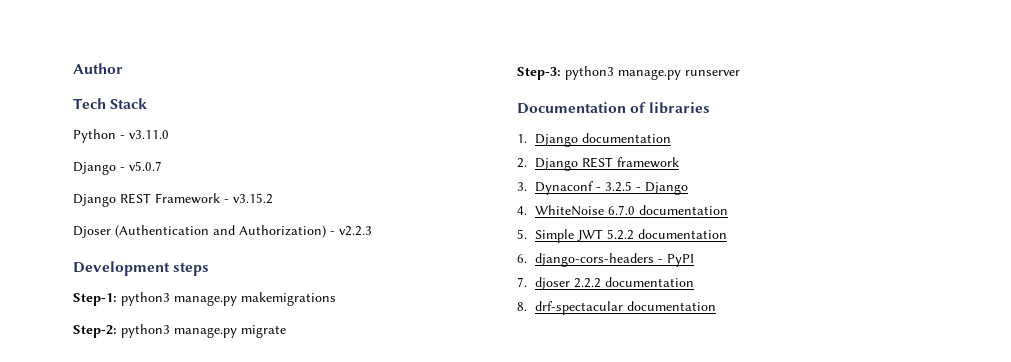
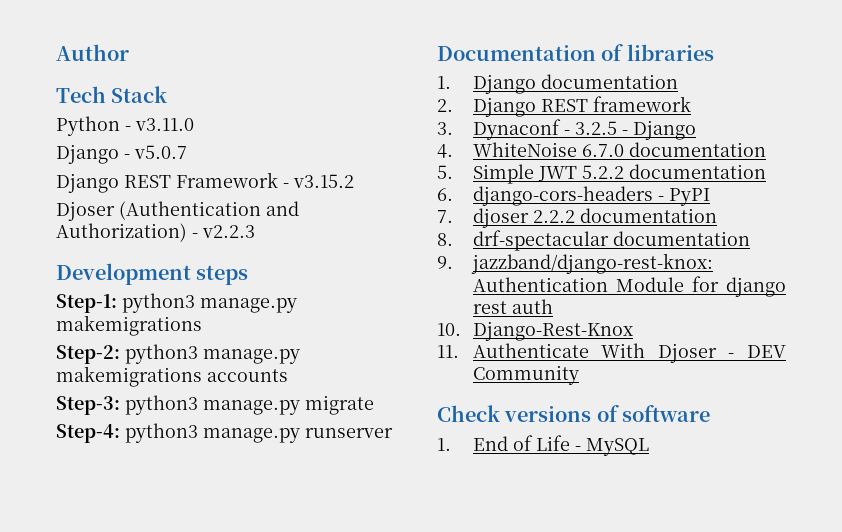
(237, 332) none -> [56,366,288,387] [56,395,300,415] makemigrations accounts // Step-3: python3 manage.py
[517,67,561,80] Step-3: -> [56,424,120,443] Step-4:
(717, 306) none -> [437,253,713,274] [472,276,786,297] [472,299,553,314] [437,321,633,341] [437,343,786,363] [472,365,579,385] [437,405,711,422] [437,435,649,456] // 9. jazzband/django-rest-knox: Authentication Module for django rest auth // 10. Django-Rest-Knox // 11. Authenticate With Djoser - DEV Community // Check versions of software // 1. End of Life - MySQL

